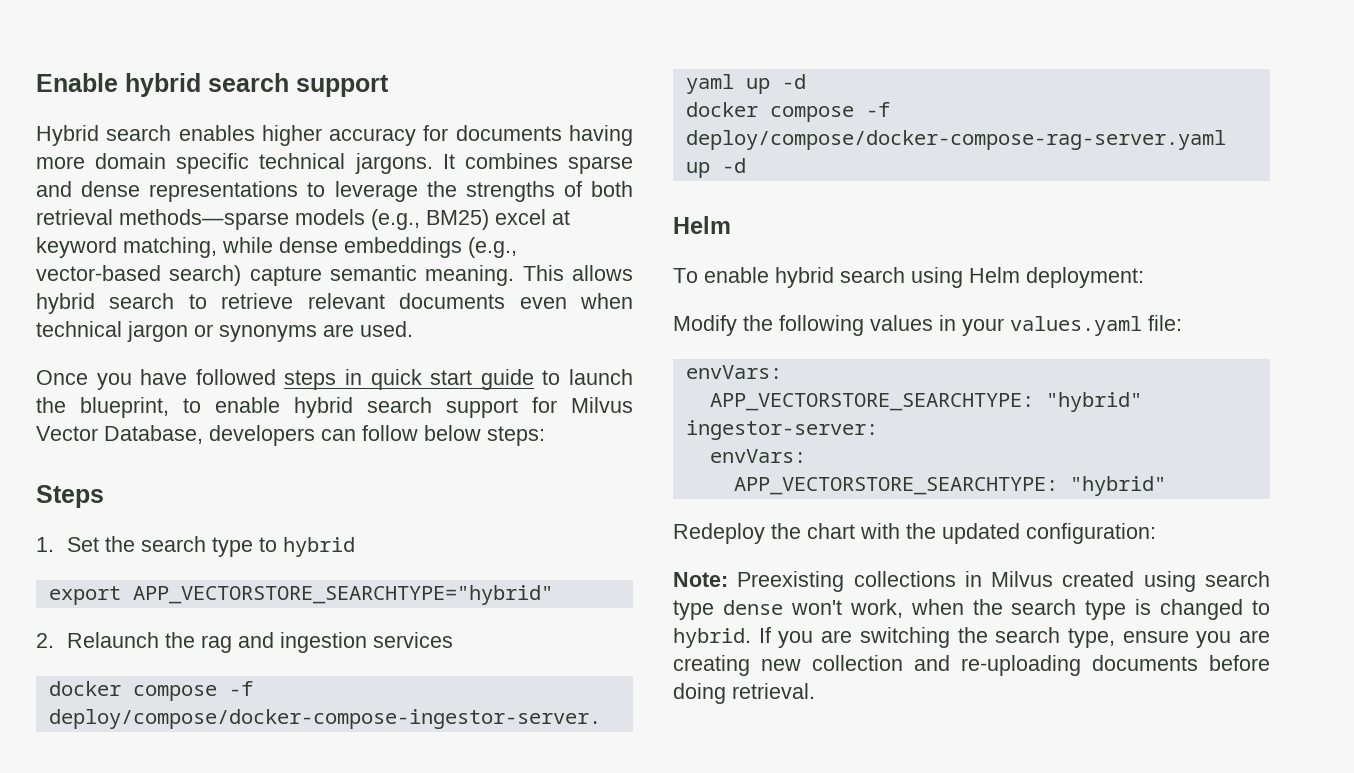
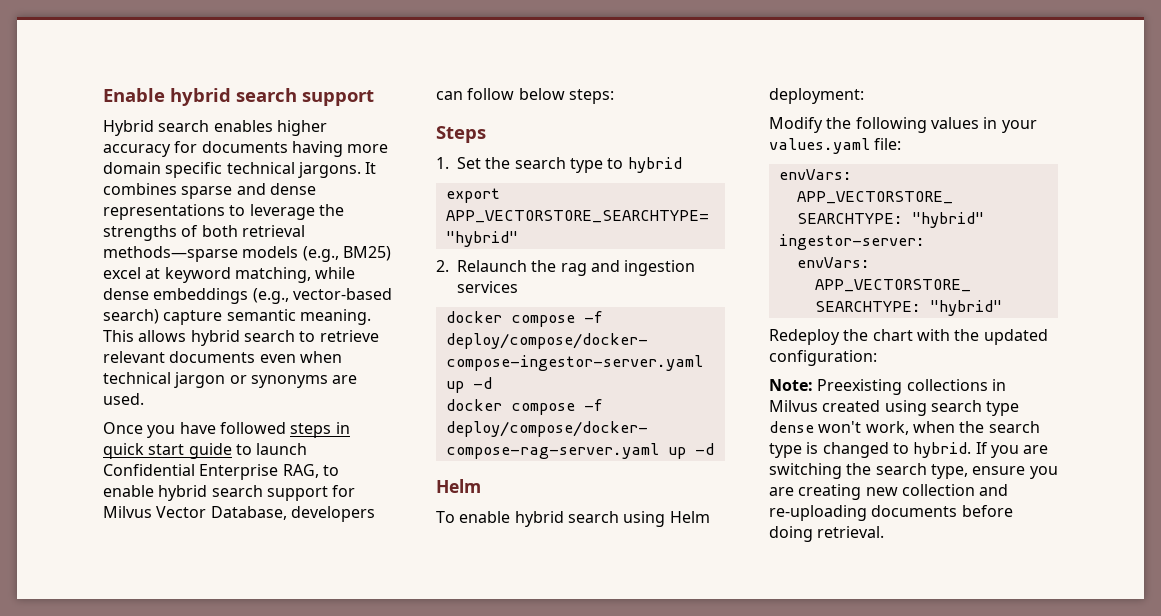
[36,397,169,418] the blueprint, -> [103,464,319,480] Confidential Enterprise RAG,

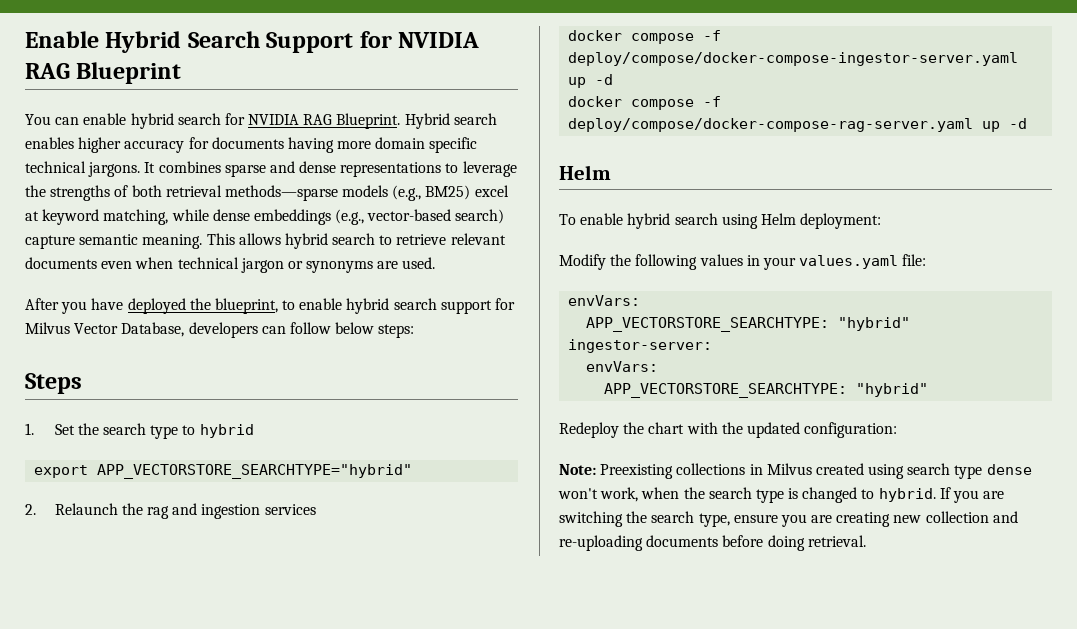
[170,88,374,106] hybrid search support // -> [105,31,480,53] [25,62,182,84] [25,113,401,129] Hybrid Search Support for NVIDIA RAG Blueprint // You can enable hybrid search for NVIDIA RAG Blueprint.
[103,422,143,434] Once -> [25,298,59,310] After
[219,422,350,438] [103,443,308,459] [103,464,319,480] followed steps in quick start guide to launch Confidential Enterprise RAG, -> [127,298,278,314] deployed the blueprint,

